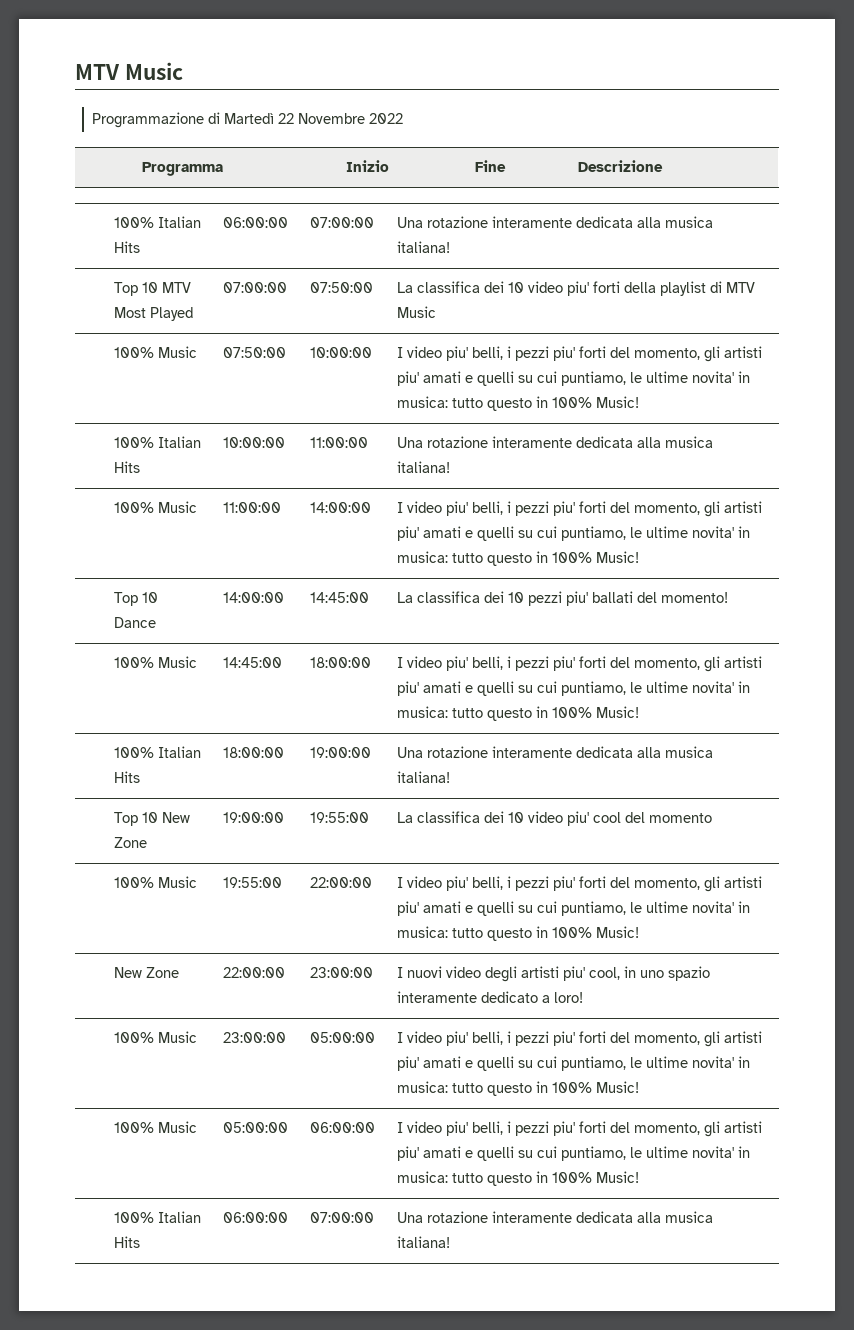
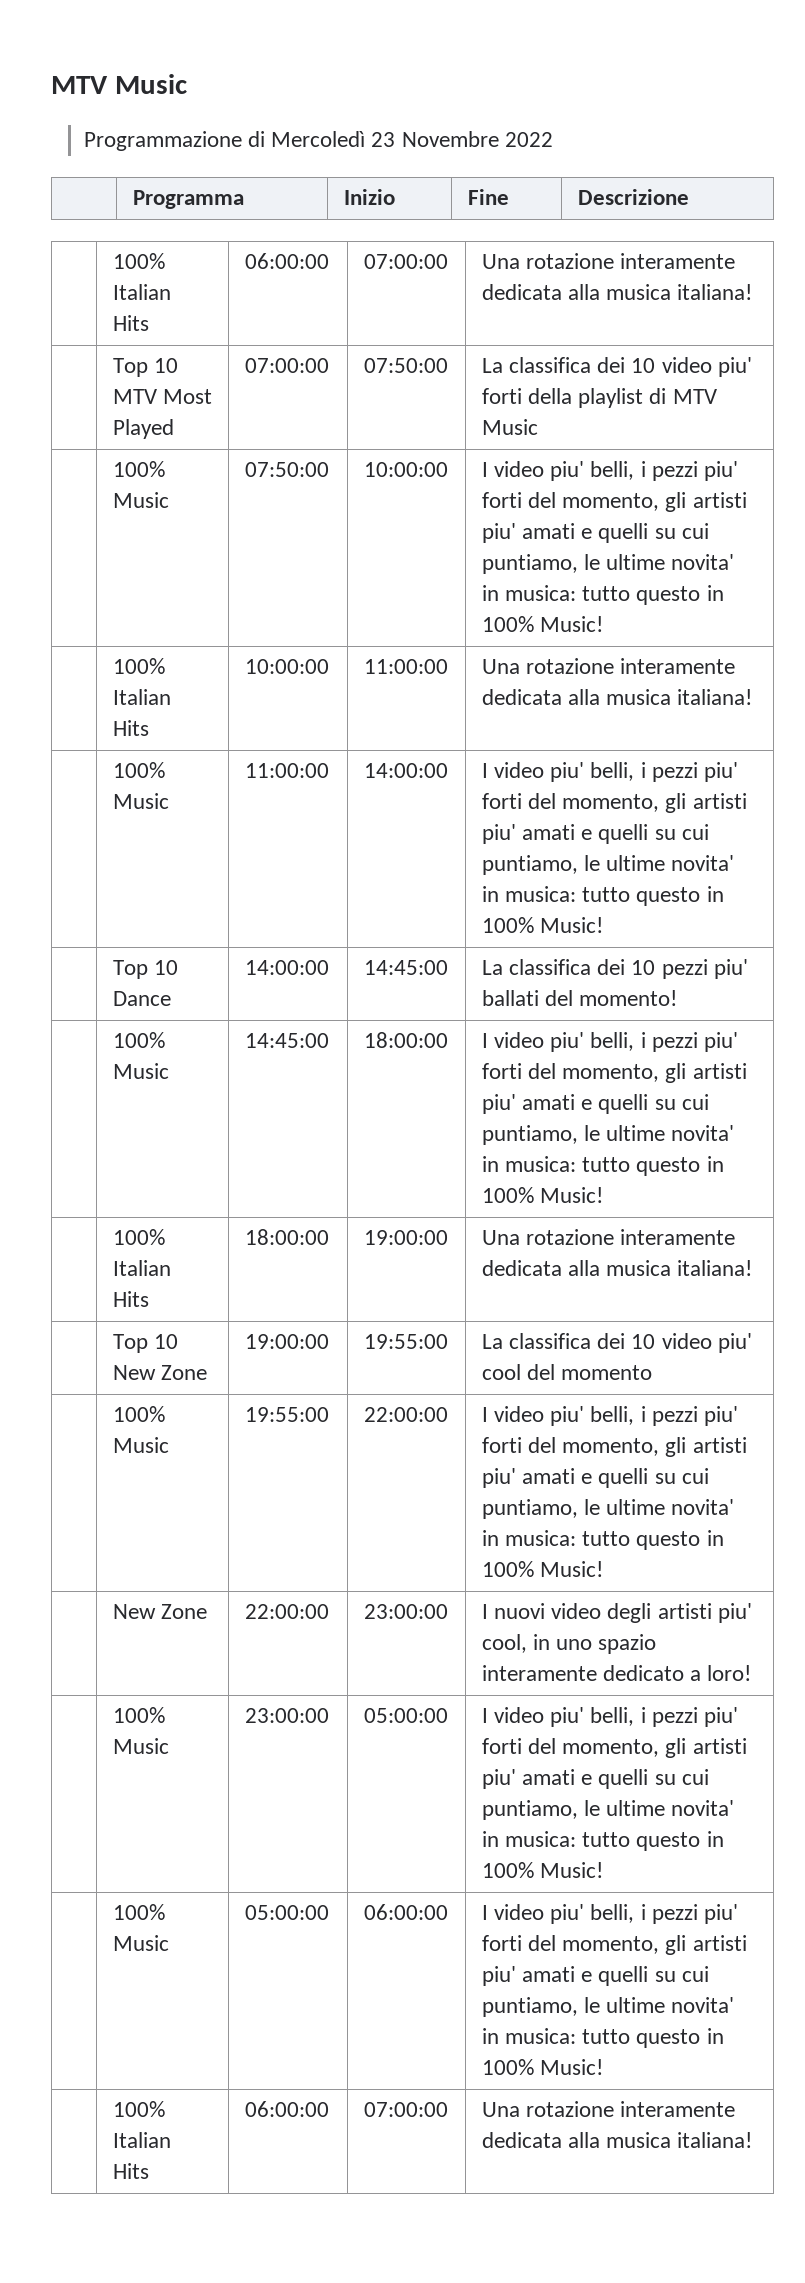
[223,113,294,124] Martedì 22 -> [271,131,396,147] Mercoledì 23

